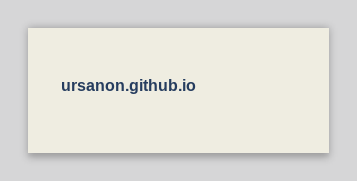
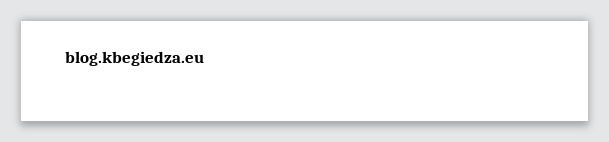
[61,79,196,94] ursanon.github.io -> [65,51,204,66] blog.kbegiedza.eu

